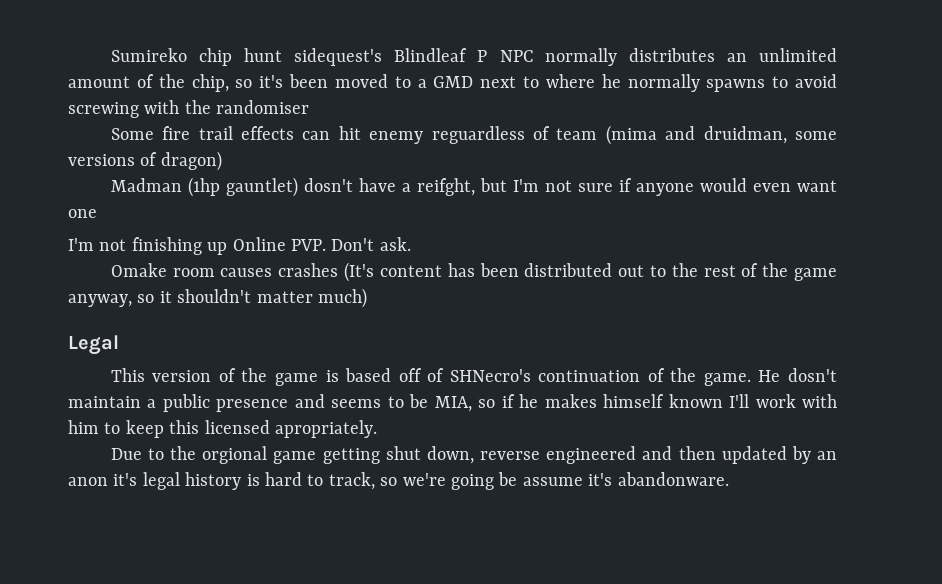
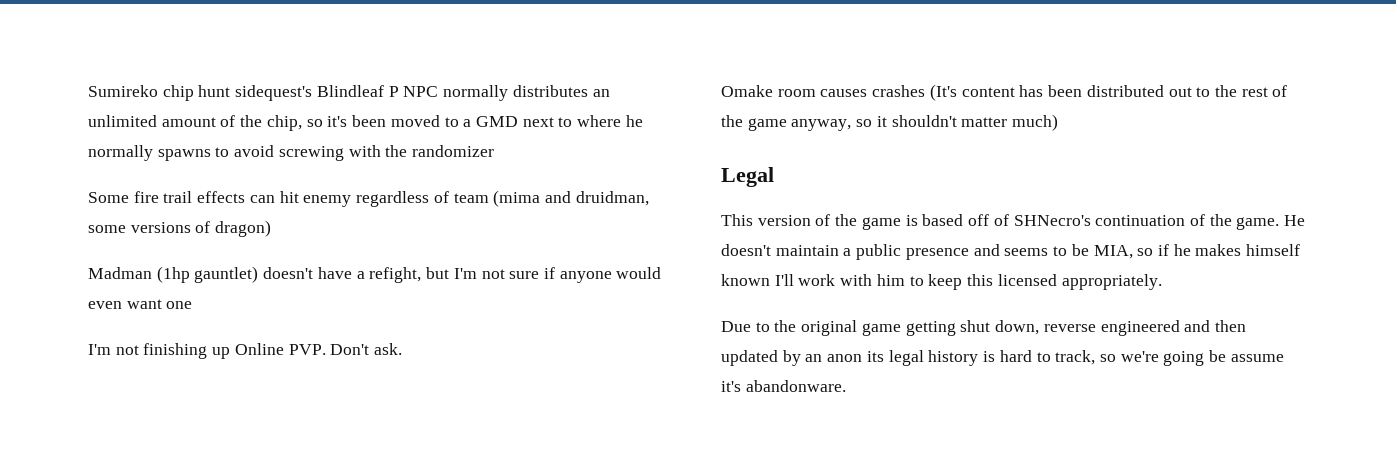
[216,100,310,114] randomiser -> [412,145,495,157] randomizer
[431,126,525,144] reguardless -> [356,191,430,207] regardless
[303,178,353,192] dosn't -> [263,267,314,279] doesn't
[416,178,475,196] reifght, -> [369,267,422,283] refight,
[787,368,837,382] dosn't -> [721,244,771,256] doesn't
[275,420,377,438] apropriately. -> [1061,274,1162,290] appropriately.
[202,446,268,464] orgional -> [801,320,858,336] original
[113,473,138,486] it's -> [866,351,884,362] its

